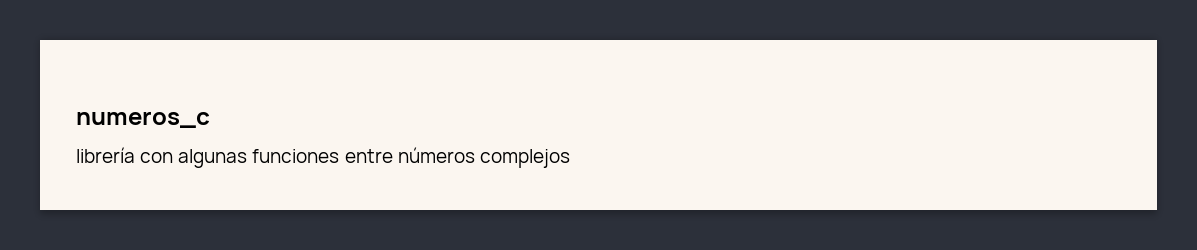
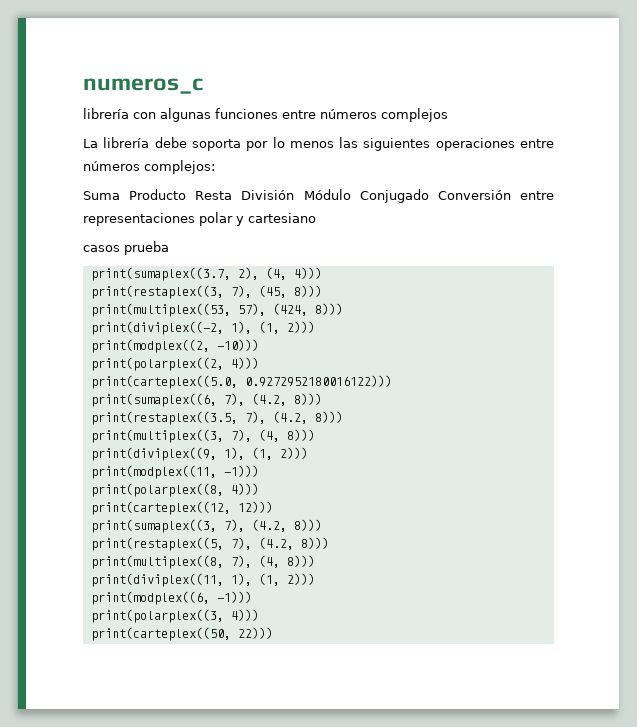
(570, 158) none -> [83,137,554,151] [83,160,215,174] [83,189,554,203] [83,212,316,226] [83,241,169,255] [90,267,322,281] [90,285,322,299] [90,303,343,317] [90,321,315,335] [90,339,259,353] [90,357,259,371] [90,375,392,389] [90,393,322,407] [90,411,343,425] [90,429,315,443] [90,447,308,461] [90,465,259,479] [90,483,259,497] [90,501,273,515] [90,519,322,533] [90,537,329,551] [90,555,315,569] [90,573,315,587] [90,591,252,605] [90,609,259,623] [90,627,273,641] // La librería debe soporta por lo menos las siguientes operaciones entre números complejos: // Suma Producto Resta División Módulo Conjugado Conversión entre representaciones polar y cartesiano // casos prueba // print(sumaplex((3.7, 2), (4, 4))) // print(restaplex((3, 7), (45, 8))) // print(multiplex((53, 57), (424, 8))) // print(diviplex((-2, 1), (1, 2))) // print(modplex((2, -10))) // print(polarplex((2, 4))) // print(carteplex((5.0, 0.9272952180016122))) // print(sumaplex((6, 7), (4.2, 8))) // print(restaplex((3.5, 7), (4.2, 8))) // print(multiplex((3, 7), (4, 8))) // print(diviplex((9, 1), (1, 2))) // print(modplex((11, -1))) // print(polarplex((8, 4))) // print(carteplex((12, 12))) // print(sumaplex((3, 7), (4.2, 8))) // print(restaplex((5, 7), (4.2, 8))) // print(multiplex((8, 7), (4, 8))) // print(diviplex((11, 1), (1, 2))) // print(modplex((6, -1))) // print(polarplex((3, 4))) // print(carteplex((50, 22)))

